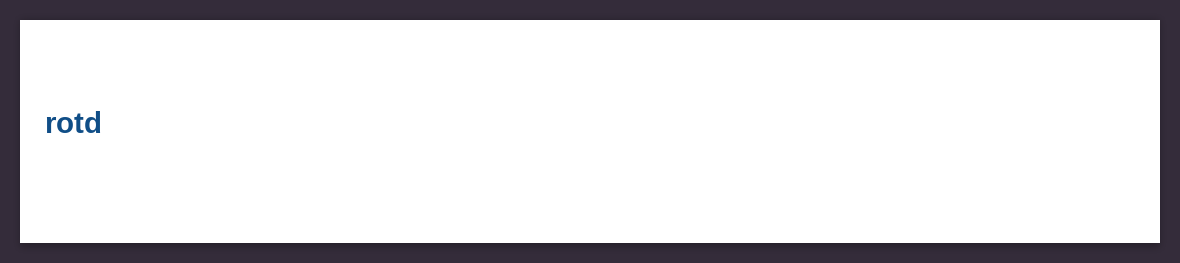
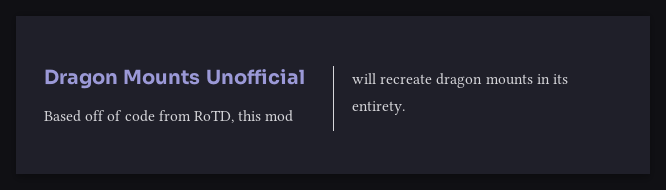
[45,111,102,133] rotd -> [44,69,305,89] [44,110,294,123] [352,73,568,88] [352,101,405,115] Dragon Mounts Unofficial // Based off of code from RoTD, this mod will recreate dragon mounts in its entirety.

